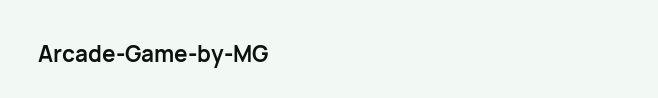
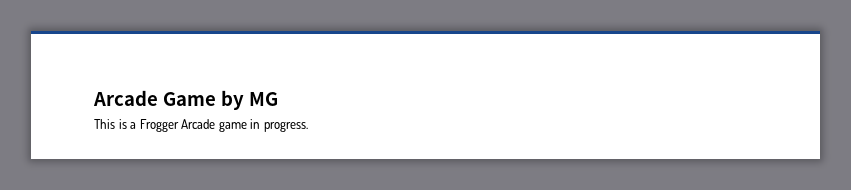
[38,45,268,68] Arcade-Game-by-MG -> [93,90,278,110] [94,119,308,132] Arcade Game by MG // This is a Frogger Arcade game in progress.

